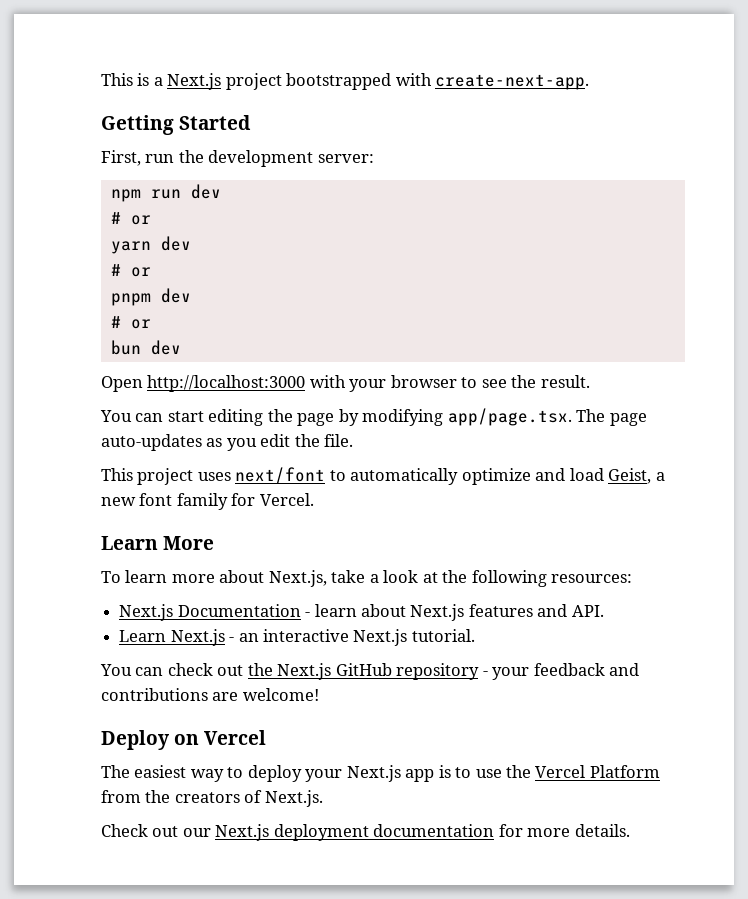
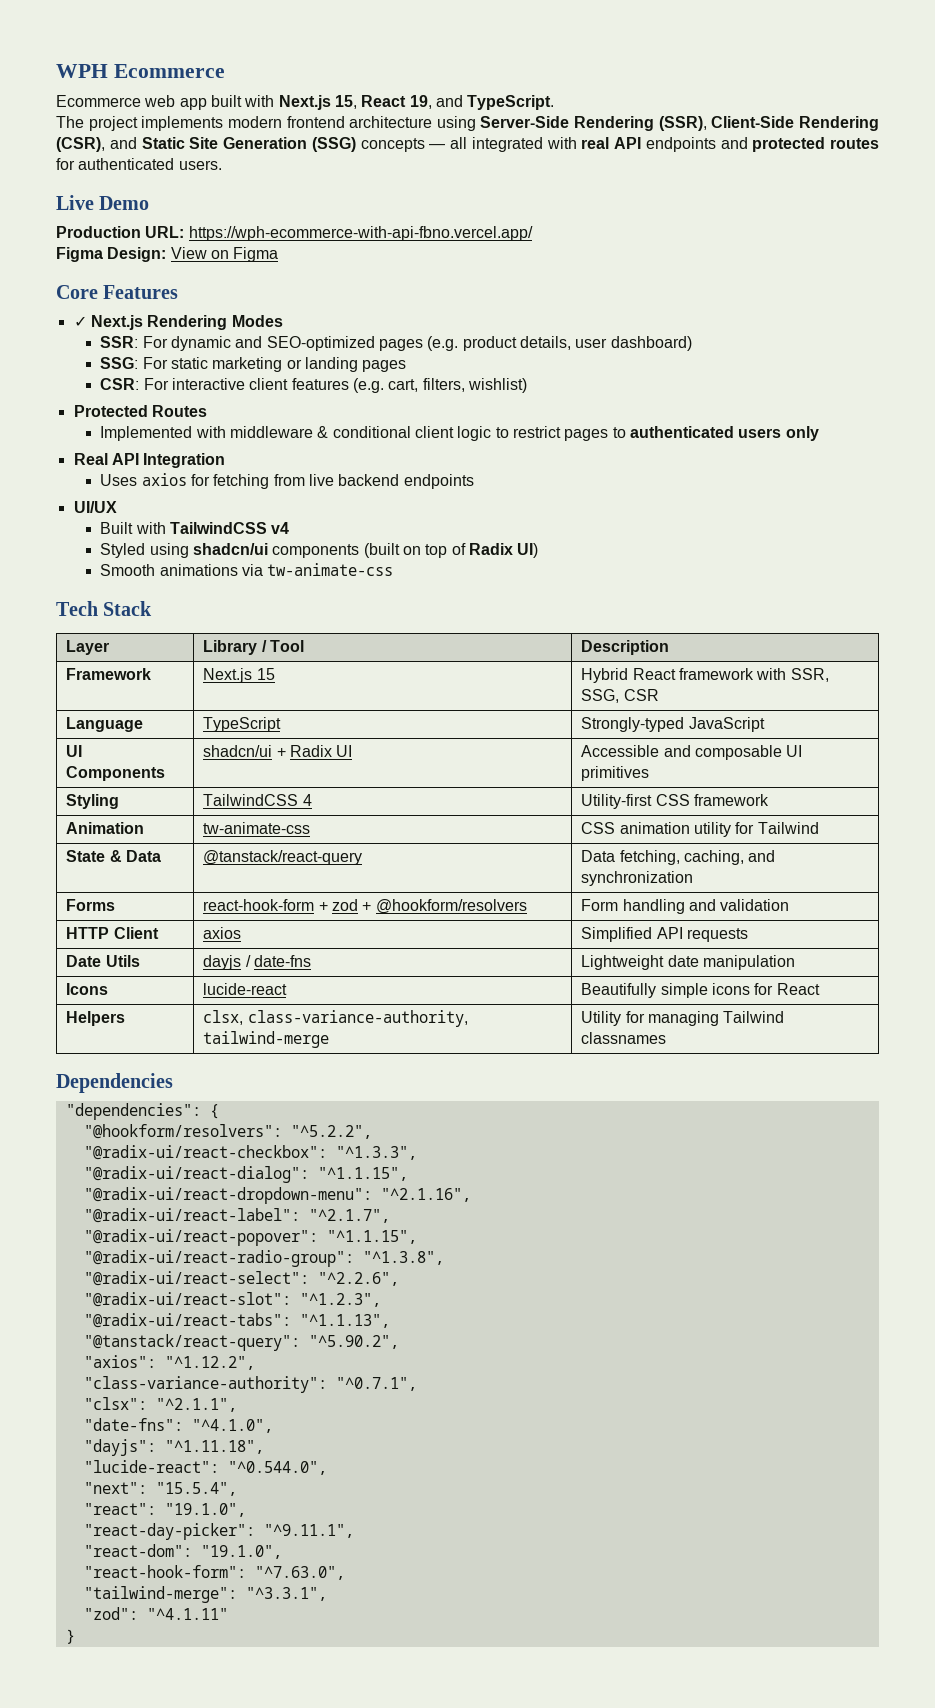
[101,73,590,90] [101,115,252,135] [101,150,374,167] [110,184,221,202] [110,212,151,225] [110,236,191,254] [110,264,151,277] [110,288,191,306] [110,316,151,329] [110,340,181,355] [101,375,590,392] [100,408,647,426] [101,434,354,451] [101,467,665,485] [101,493,314,510] [101,536,215,550] [101,570,633,587] [119,604,604,621] [119,629,475,646] [100,663,640,680] [101,688,319,701] [101,730,267,750] [101,765,660,782] [101,790,323,807] [101,824,630,841] This is a Next.js project bootstrapped with create-next-app. // Getting Started // First, run the development server: // npm run dev // # or // yarn dev // # or // pnpm dev // # or // bun dev // Open http://localhost:3000 with your browser to see the result. // You can start editing the page by modifying app/page.tsx. The page auto-updates as you edit the file. // This project uses next/font to automatically optimize and load Geist, a new font family for Vercel. // Learn More // To learn more about Next.js, take a look at the following resources: // Next.js Documentation - learn about Next.js features and API. // Learn Next.js - an interactive Next.js tutorial. // You can check out the Next.js GitHub repository - your feedback and contributions are welcome! // Deploy on Vercel // The easiest way to deploy your Next.js app is to use the Vercel Platform from the creators of Next.js. // Check out our Next.js deployment documentation for more details. -> [56,64,225,78] [56,95,555,110] [56,116,879,131] [56,137,879,152] [56,158,222,170] [56,195,150,210] [56,226,533,241] [56,247,279,262] [56,285,179,299] [73,315,283,330] [100,336,692,351] [100,357,407,372] [100,378,527,393] [73,405,207,417] [100,426,819,441] [73,453,226,468] [100,473,474,489] [73,501,117,513] [100,522,290,534] [100,543,539,558] [100,563,394,576] [56,601,153,616] [66,640,110,655] [203,640,304,655] [581,640,670,655] [66,668,152,680] [203,668,275,683] [581,668,829,683] [581,689,659,703] [66,717,144,732] [203,717,282,732] [581,717,765,732] [66,745,83,757] [66,766,166,781] [203,745,353,757] [581,745,803,760] [581,766,650,781] [66,794,120,809] [203,794,312,806] [581,794,769,809] [66,822,145,834] [203,822,311,834] [581,822,819,837] [66,850,161,862] [203,850,363,865] [581,850,776,865] [581,871,694,886] [66,899,116,911] [203,899,527,914] [581,899,790,914] [66,927,159,939] [203,927,242,939] [581,927,748,942] [66,955,140,967] [203,955,311,970] [581,955,795,970] [66,983,109,995] [203,983,288,995] [581,983,820,998] [66,1011,126,1026] [203,1010,468,1027] [203,1031,330,1048] [581,1011,785,1026] [581,1032,667,1044] [56,1073,173,1093] [65,1103,219,1120] [83,1124,372,1139] [83,1145,417,1160] [83,1166,408,1183] [83,1187,471,1204] [83,1208,390,1223] [83,1229,417,1246] [83,1250,444,1267] [83,1271,399,1286] [83,1292,381,1307] [83,1313,390,1328] [83,1334,399,1351] [83,1355,255,1370] [83,1376,417,1393] [83,1397,237,1412] [83,1418,273,1433] [83,1439,264,1456] [83,1460,327,1475] [83,1482,237,1496] [83,1503,246,1517] [83,1523,354,1540] [83,1544,282,1559] [83,1565,345,1580] [83,1586,327,1603] [83,1607,228,1620] [65,1629,75,1644] WPH Ecommerce // Ecommerce web app built with Next.js 15, React 19, and TypeScript. // The project implements modern frontend architecture using Server-Side Rendering (SSR), Client-Side Rendering (CSR), and Static Site Generation (SSG) concepts — all integrated with real API endpoints and protected routes for authenticated users. // Live Demo // Production URL: https://wph-ecommerce-with-api-fbno.vercel.app/ // Figma Design: View on Figma // Core Features // ✓ Next.js Rendering Modes // SSR: For dynamic and SEO-optimized pages (e.g. product details, user dashboard) // SSG: For static marketing or landing pages // CSR: For interactive client features (e.g. cart, filters, wishlist) // Protected Routes // Implemented with middleware & conditional client logic to restrict pages to authenticated users only // Real API Integration // Uses axios for fetching from live backend endpoints // UI/UX // Built with TailwindCSS v4 // Styled using shadcn/ui components (built on top of Radix UI) // Smooth animations via tw-animate-css // Tech Stack // Layer | Library / Tool | Description // Framework | Next.js 15 | Hybrid React framework with SSR, SSG, CSR // Language | TypeScript | Strongly-typed JavaScript // UI Components | shadcn/ui + Radix UI | Accessible and composable UI primitives // Styling | TailwindCSS 4 | Utility-first CSS framework // Animation | tw-animate-css | CSS animation utility for Tailwind // State & Data | @tanstack/react-query | Data fetching, caching, and synchronization // Forms | react-hook-form + zod + @hookform/resolvers | Form handling and validation // HTTP Client | axios | Simplified API requests // Date Utils | dayjs / date-fns | Lightweight date manipulation // Icons | lucide-react | Beautifully simple icons for React // Helpers | clsx, class-variance-authority, tailwind-merge | Utility for managing Tailwind classnames // Dependencies // "dependencies": { // "@hookform/resolvers": "^5.2.2", // "@radix-ui/react-checkbox": "^1.3.3", // "@radix-ui/react-dialog": "^1.1.15", // "@radix-ui/react-dropdown-menu": "^2.1.16", // "@radix-ui/react-label": "^2.1.7", // "@radix-ui/react-popover": "^1.1.15", // "@radix-ui/react-radio-group": "^1.3.8", // "@radix-ui/react-select": "^2.2.6", // "@radix-ui/react-slot": "^1.2.3", // "@radix-ui/react-tabs": "^1.1.13", // "@tanstack/react-query": "^5.90.2", // "axios": "^1.12.2", // "class-variance-authority": "^0.7.1", // "clsx": "^2.1.1", // "date-fns": "^4.1.0", // "dayjs": "^1.11.18", // "lucide-react": "^0.544.0", // "next": "15.5.4", // "react": "19.1.0", // "react-day-picker": "^9.11.1", // "react-dom": "19.1.0", // "react-hook-form": "^7.63.0", // "tailwind-merge": "^3.3.1", // "zod": "^4.1.11" // }

